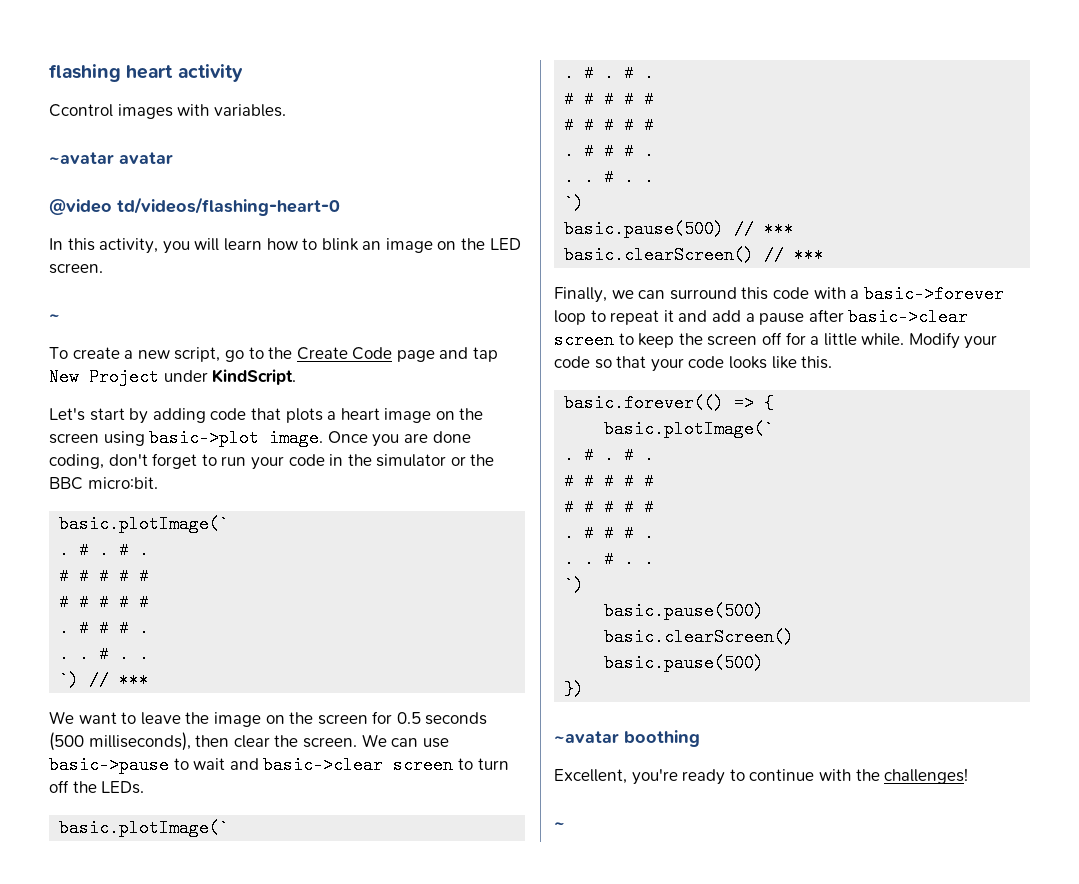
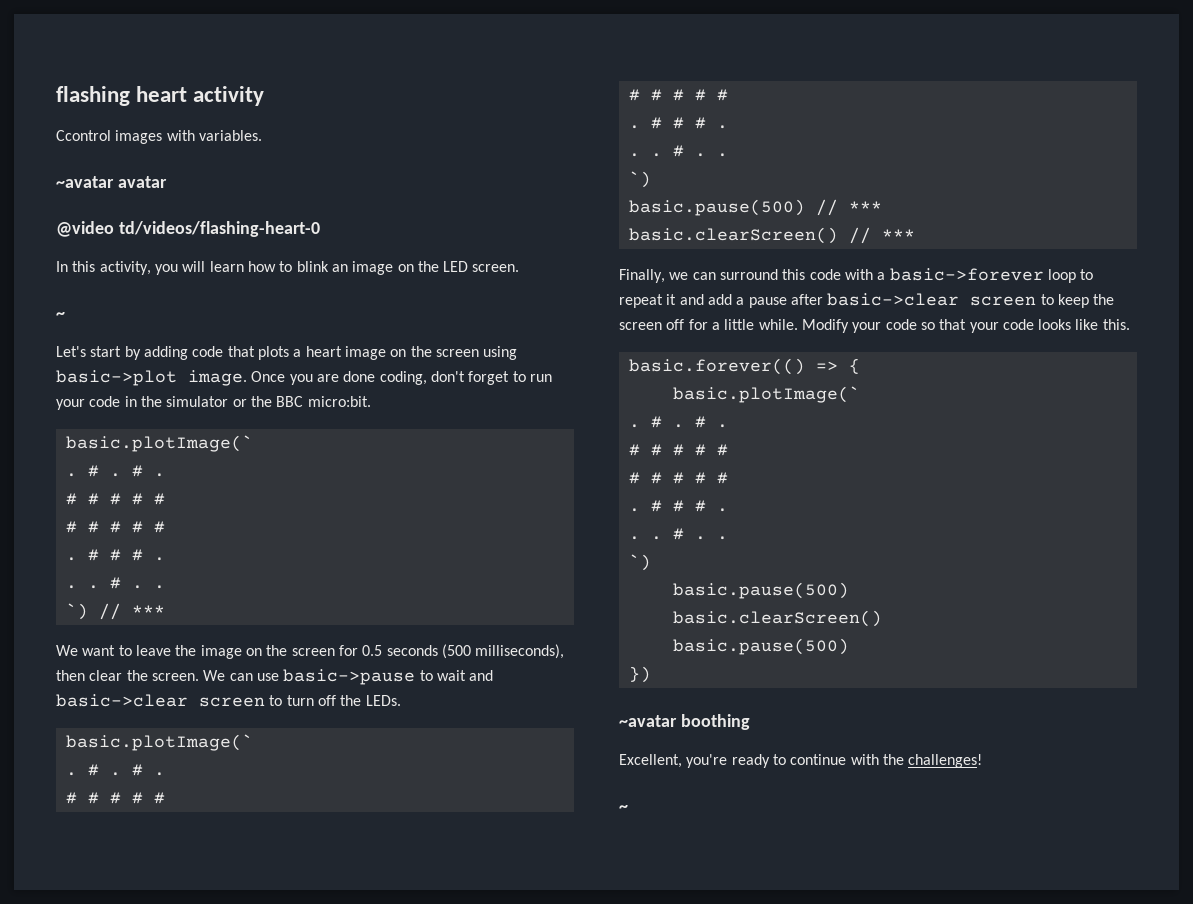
[49,347,499,362] [49,368,297,386] // To create a new script, go to the Create Code page and tap New Project under KindScript. -> (65, 315) none

